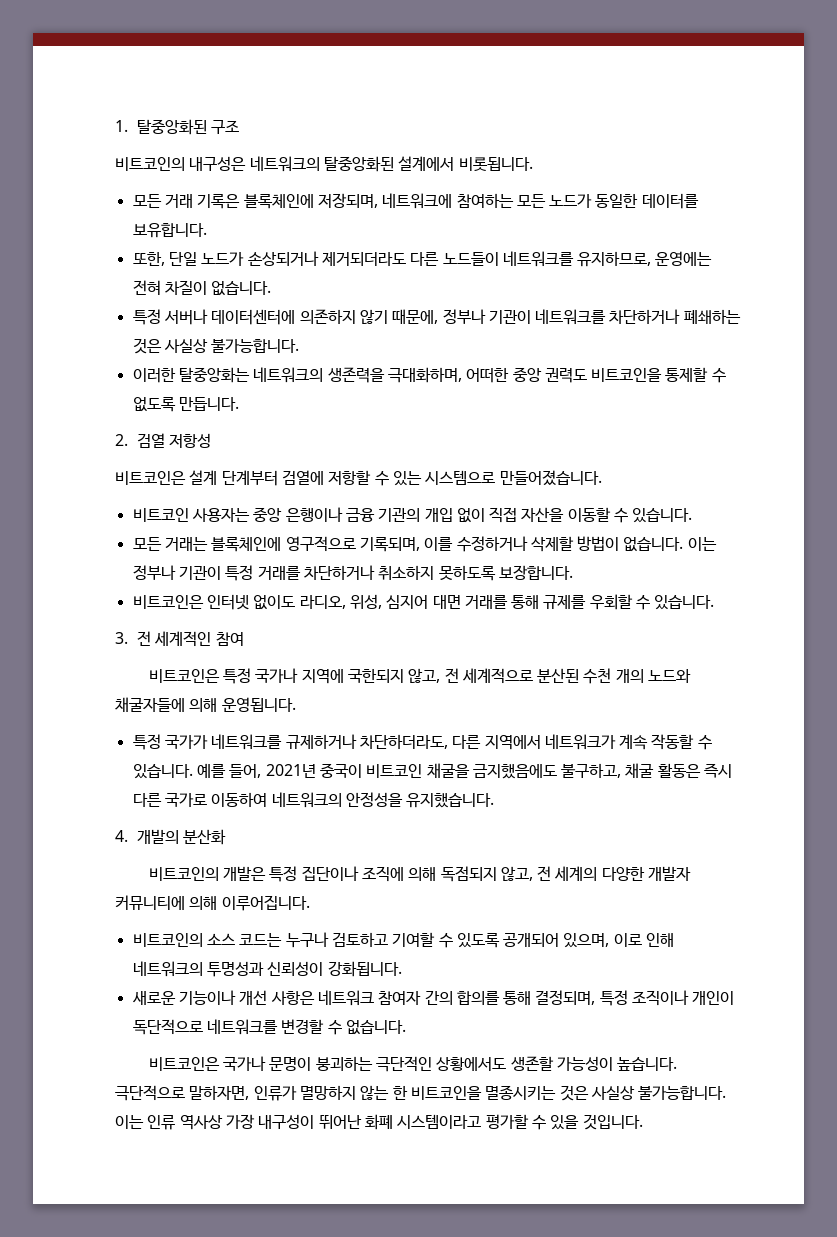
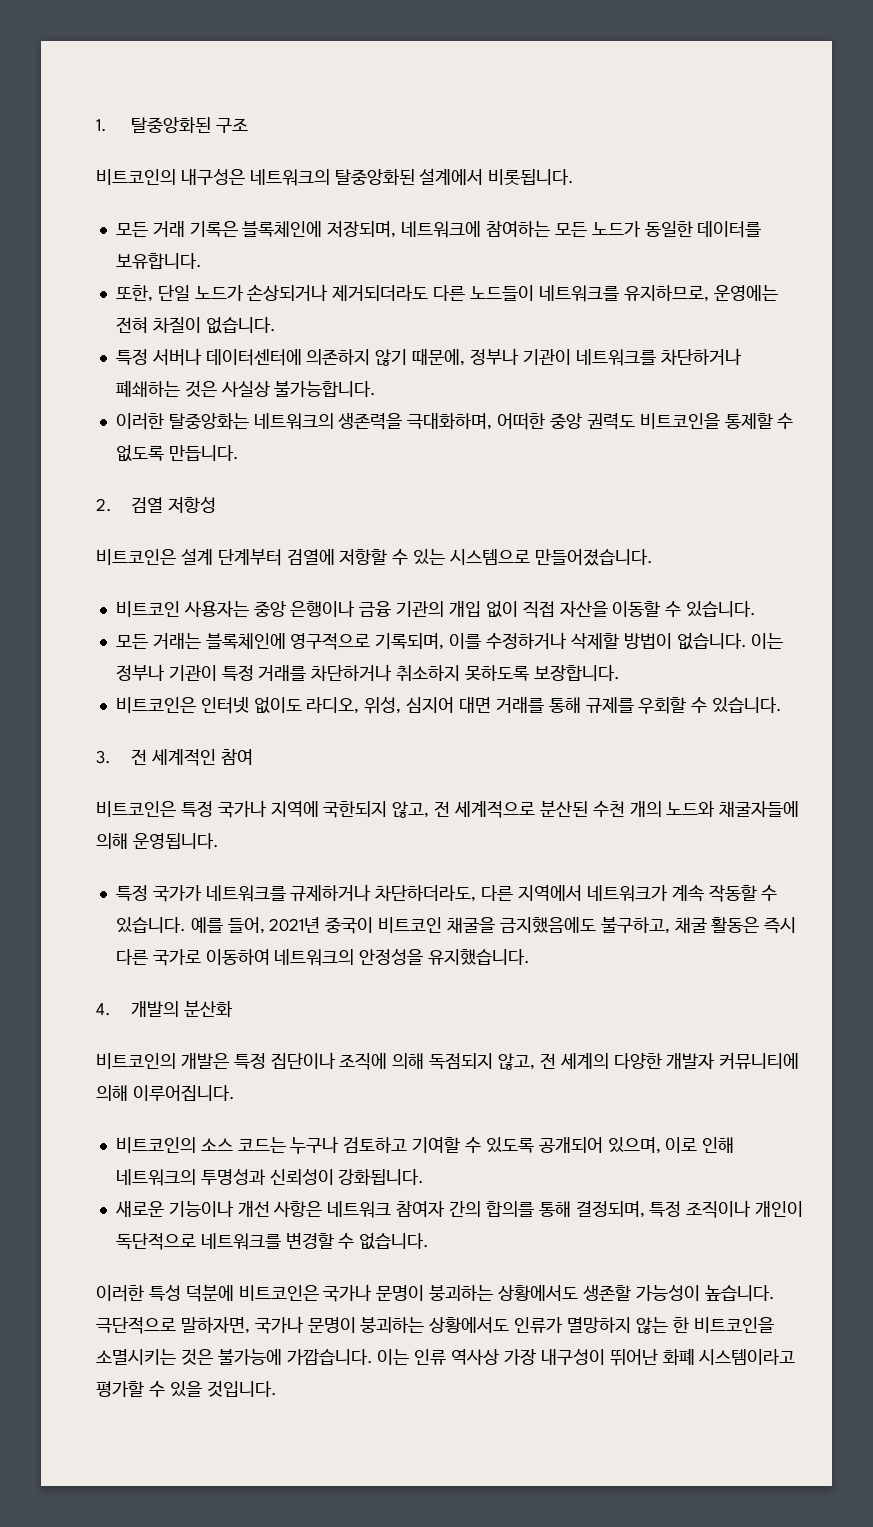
(406, 1027) none -> [96,1284,234,1302] 이러한 특성 덕분에
[375,1056,432,1072] 극단적인 -> (494, 1293) none
(250, 1092) none -> [254,1316,510,1334] 국가나 문명이 붕괴하는 상황에서도
[485,1085,727,1101] 멸종시키는 것은 사실상 불가능합니다. -> [96,1349,373,1365] 소멸시키는 것은 불가능에 가깝습니다.

